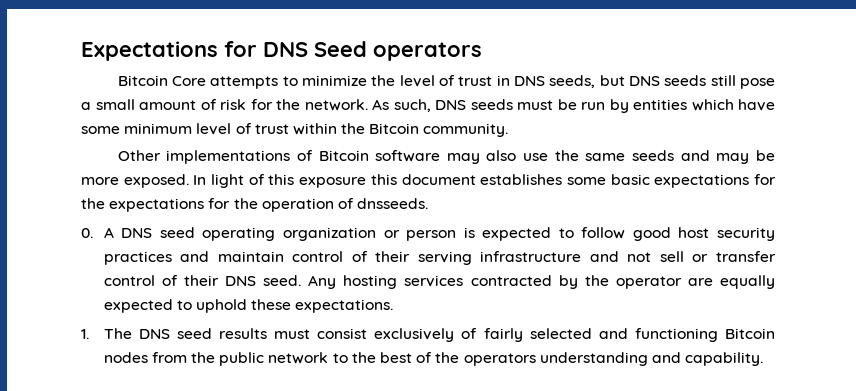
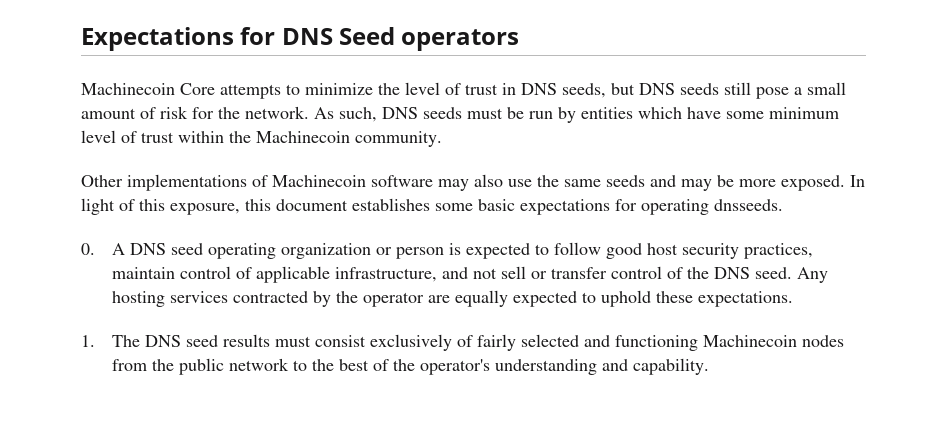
[117,75,168,86] Bitcoin -> [81,83,175,95] Machinecoin
[369,123,420,134] Bitcoin -> [256,131,350,143] Machinecoin
[318,150,369,161] Bitcoin -> [272,175,366,187] Machinecoin
[299,177,367,188] exposure -> [170,203,240,215] exposure,
[81,198,354,212] the expectations for the operation of -> [641,199,709,215] operating
[103,251,210,265] practices and -> [743,243,813,259] practices,
[375,251,582,265] their serving infrastructure -> [255,266,437,283] applicable infrastructure,
[183,275,219,286] their -> [686,267,709,279] the
[724,328,775,339] Bitcoin -> [702,335,797,347] Machinecoin
[463,353,536,366] operators -> [419,359,490,375] operator's

